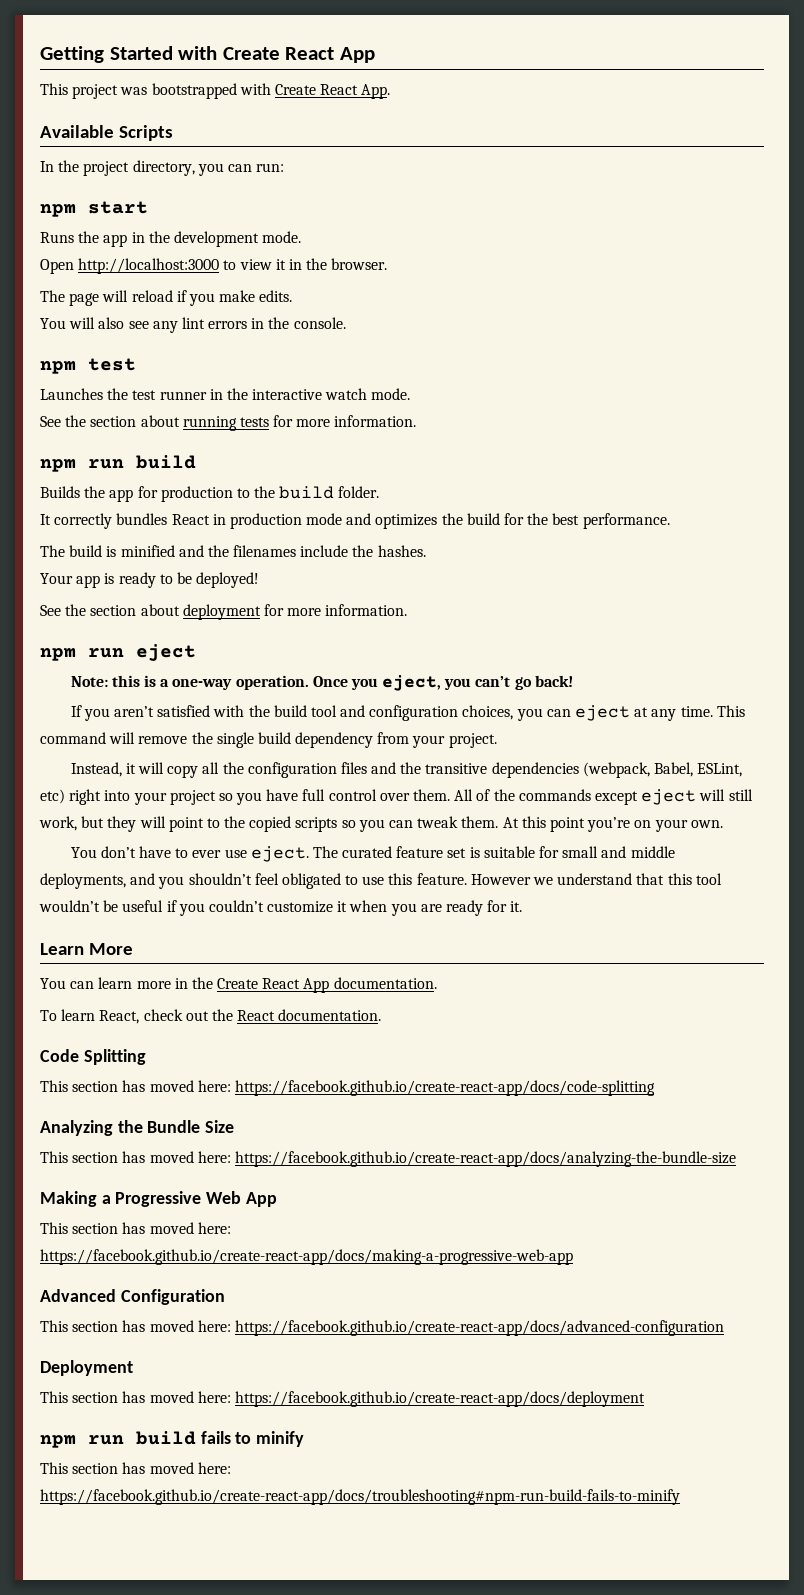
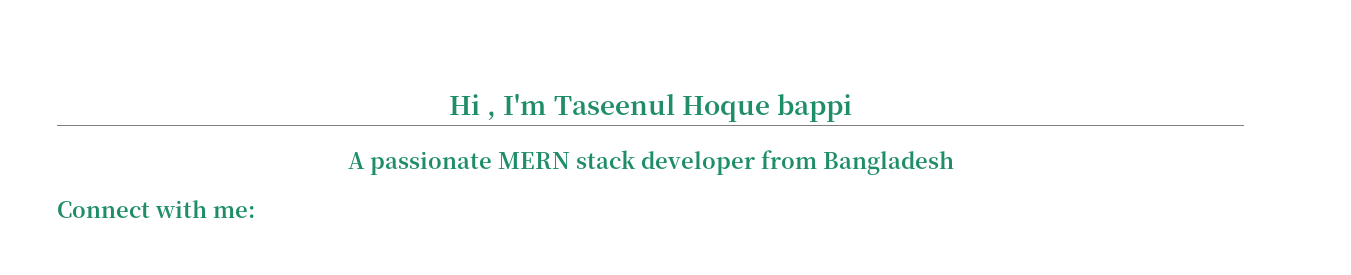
[40,46,375,63] [40,83,391,99] [40,125,174,141] [40,160,285,176] [40,201,148,217] [40,231,302,247] [40,258,388,274] [40,290,293,306] [40,317,346,333] [40,358,136,374] [40,388,411,400] [40,415,417,431] [40,455,196,472] [40,486,380,502] [40,513,670,529] [40,545,426,557] [40,572,260,588] [40,604,408,620] [40,644,196,661] [70,675,573,691] [70,705,745,721] [40,732,497,748] [70,762,743,778] [40,789,753,805] [39,816,723,832] [70,846,675,862] [40,873,722,889] [39,900,523,916] [40,943,134,955] [40,977,437,993] [40,1009,382,1024] [40,1049,146,1065] [40,1080,655,1096] [40,1120,235,1136] [40,1151,736,1167] [40,1191,277,1207] [40,1222,231,1234] [40,1249,573,1265] [40,1289,225,1305] [40,1320,724,1336] [40,1360,133,1376] [40,1391,645,1407] [40,1431,305,1448] [40,1462,231,1474] [40,1489,680,1505] Getting Started with Create React App // This project was bootstrapped with Create React App. // Available Scripts // In the project directory, you can run: // npm start // Runs the app in the development mode. // Open http://localhost:3000 to view it in the browser. // The page will reload if you make edits. // You will also see any lint errors in the console. // npm test // Launches the test runner in the interactive watch mode. // See the section about running tests for more information. // npm run build // Builds the app for production to the build folder. // It correctly bundles React in production mode and optimizes the build for the best performance. // The build is minified and the filenames include the hashes. // Your app is ready to be deployed! // See the section about deployment for more information. // npm run eject // Note: this is a one-way operation. Once you eject, you can’t go back! // If you aren’t satisfied with the build tool and configuration choices, you can eject at any time. This command will remove the single build dependency from your project. // Instead, it will copy all the configuration files and the transitive dependencies (webpack, Babel, ESLint, etc) right into your project so you have full control over them. All of the commands except eject will still work, but they will point to the copied scripts so you can tweak them. At this point you’re on your own. // You don’t have to ever use eject. The curated feature set is suitable for small and middle deployments, and you shouldn’t feel obligated to use this feature. However we understand that this tool wouldn’t be useful if you couldn’t customize it when you are ready for it. // Learn More // You can learn more in the Create React App documentation. // To learn React, check out the React documentation. // Code Splitting // This section has moved here: https://facebook.github.io/create-react-app/docs/code-splitting // Analyzing the Bundle Size // This section has moved here: https://facebook.github.io/create-react-app/docs/analyzing-the-bundle-size // Making a Progressive Web App // This section has moved here: https://facebook.github.io/create-react-app/docs/making-a-progressive-web-app // Advanced Configuration // This section has moved here: https://facebook.github.io/create-react-app/docs/advanced-configuration // Deployment // This section has moved here: https://facebook.github.io/create-react-app/docs/deployment // npm run build fails to minify // This section has moved here: https://facebook.github.io/create-react-app/docs/troubleshooting#npm-run-build-fails-to-minify -> [449,93,852,122] [347,150,954,175] [57,200,255,218] Hi , I'm Taseenul Hoque bappi // A passionate MERN stack developer from Bangladesh // Connect with me:

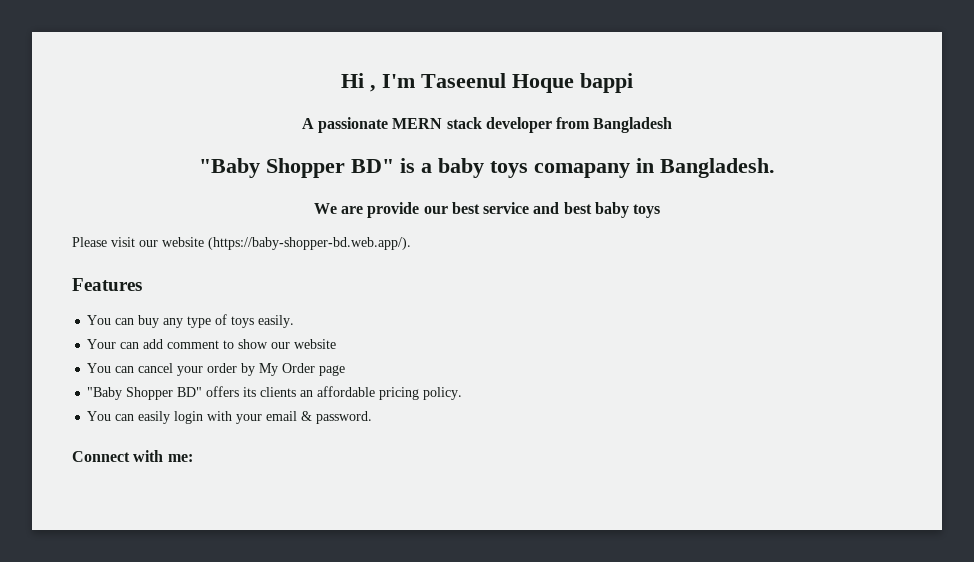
(954, 163) none -> [199,158,775,178] [313,202,661,218] [72,237,411,250] [72,278,142,291] [87,314,295,328] [87,339,337,349] [87,363,346,376] [87,386,463,400] [87,411,373,424] // "Baby Shopper BD" is a baby toys comapany in Bangladesh. // We are provide our best service and best baby toys // Please visit our website (https://baby-shopper-bd.web.app/). // Features // You can buy any type of toys easily. // Your can add comment to show our website // You can cancel your order by My Order page // "Baby Shopper BD" offers its clients an affordable pricing policy. // You can easily login with your email & password.

